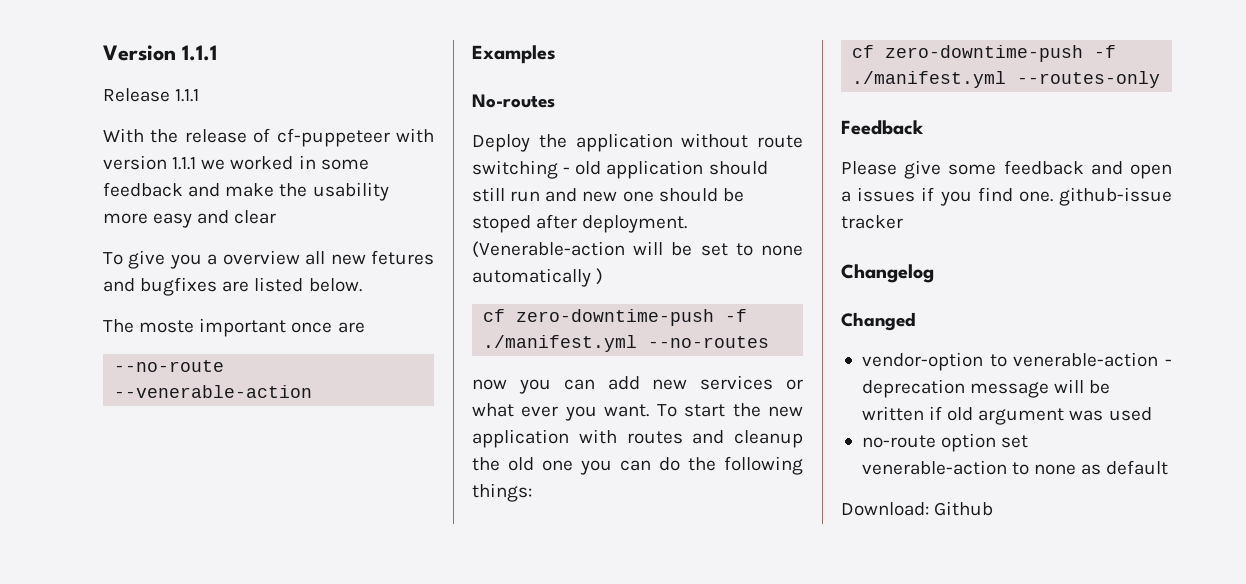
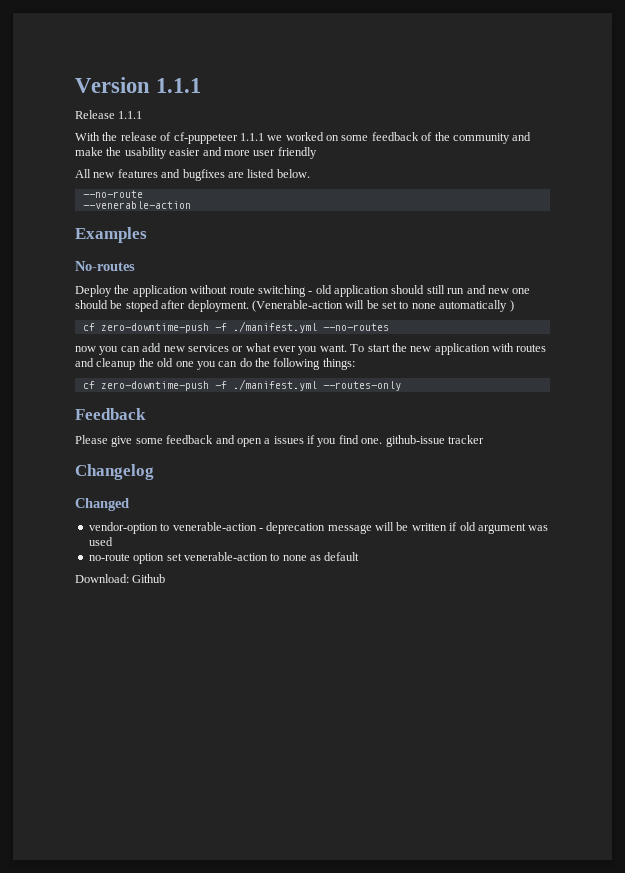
[396,128,434,143] [103,155,167,170] with version -> (238, 138) none
[298,155,369,170] [103,182,183,197] in some feedback -> [326,132,510,144] on some feedback of the community
[103,210,277,228] [103,250,434,269] more easy and clear // To give you a overview all new fetures -> [169,147,317,159] [75,169,158,178] easier and more user friendly // All new features
[103,318,365,337] // The moste important once are -> (310, 173) none

